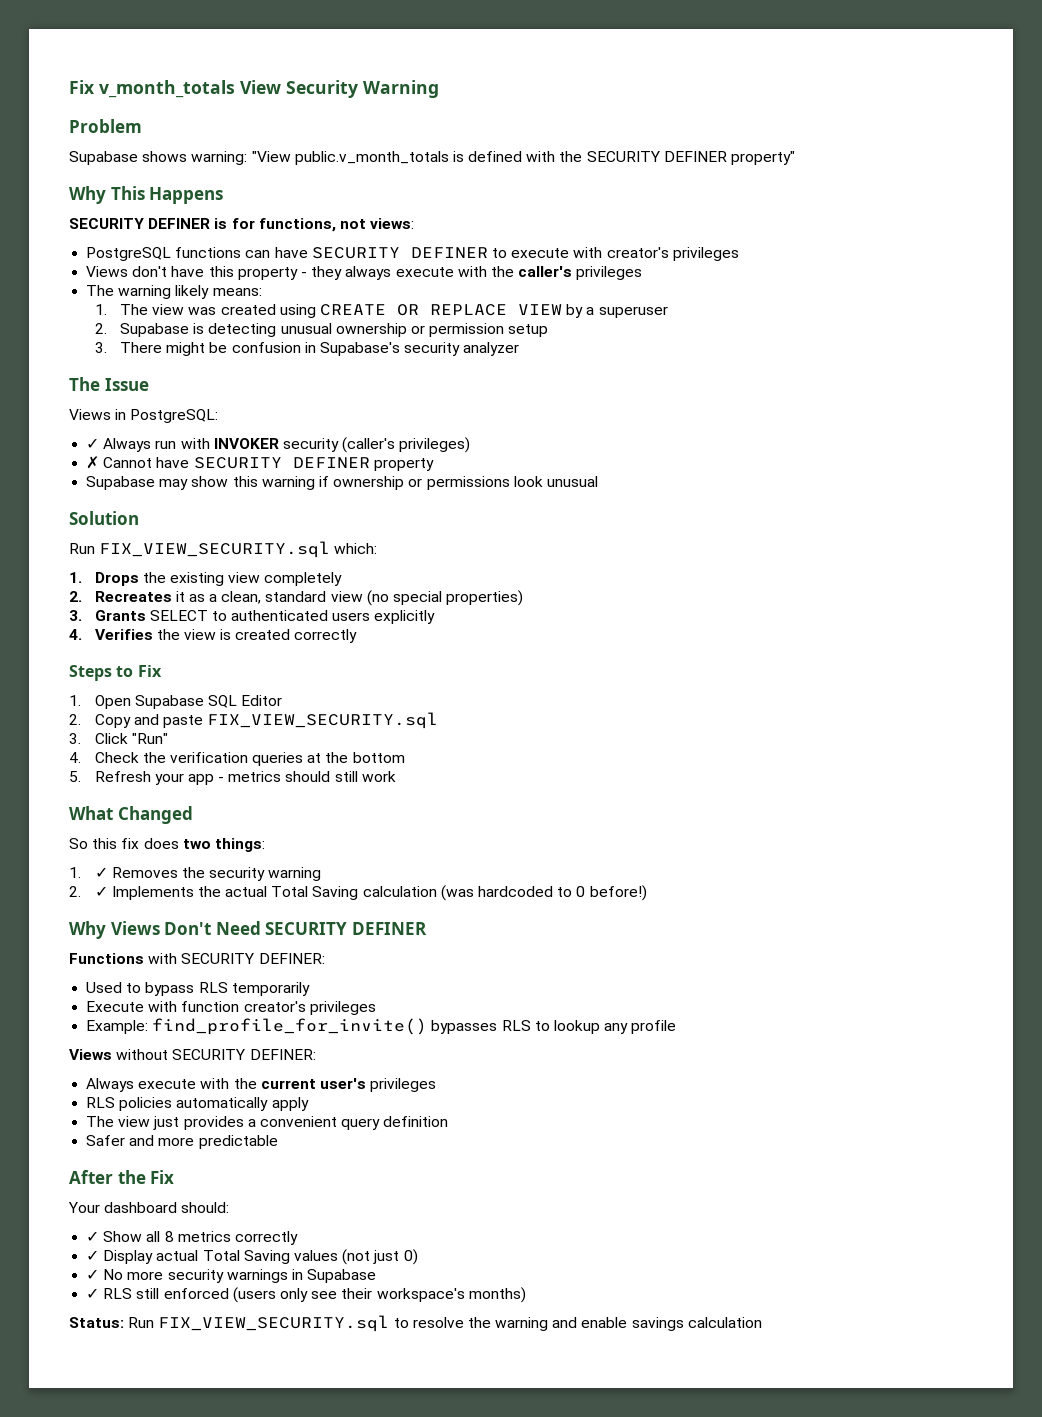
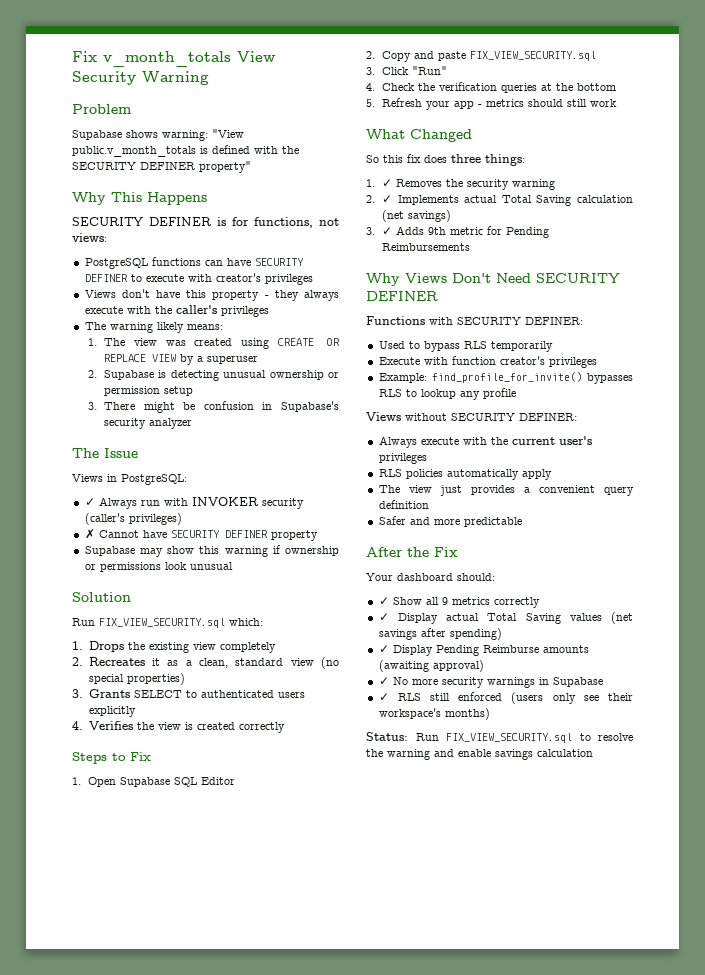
[182,839,211,849] two -> [451,154,481,163] three
[197,886,221,897] the -> (459, 200) none
[440,885,647,901] (was hardcoded to 0 before!) -> [381,210,451,222] [366,226,549,238] [381,243,470,251] (net savings) // 3. ✓ Adds 9th metric for Pending Reimbursements
[164,1231,174,1242] 8 -> [441,597,448,605] 9
[342,1249,418,1265] (not just 0) -> [611,612,633,624] [378,628,502,640] [378,645,589,656] [378,660,484,672] (net savings after spending) // ✓ Display Pending Reimburse amounts (awaiting approval)

